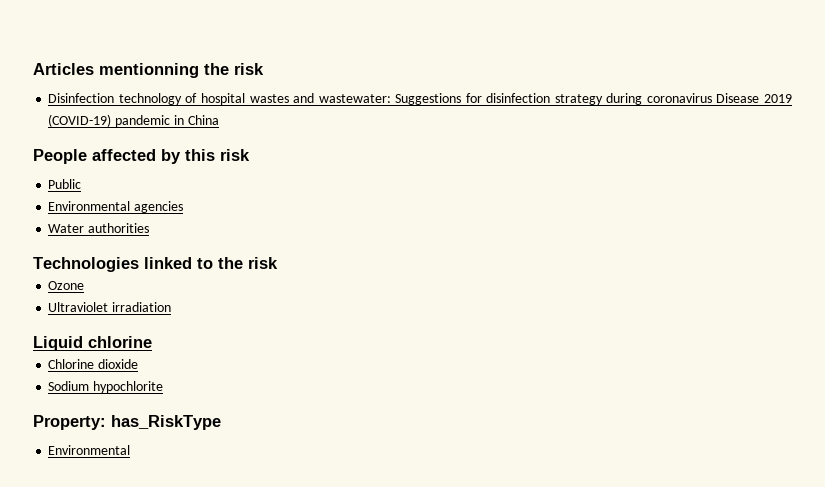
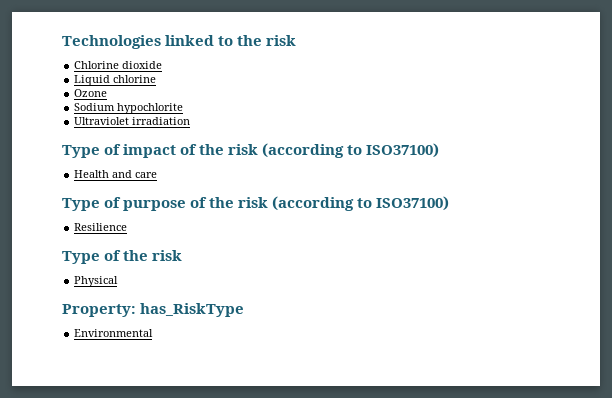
[33,63,264,78] [48,93,792,105] [48,114,219,127] [33,149,250,164] [48,179,82,189] [48,201,184,213] [48,223,150,233] Articles mentionning the risk // Disinfection technology of hospital wastes and wastewater: Suggestions for disinfection strategy during coronavirus Disease 2019 (COVID-19) pandemic in China // People affected by this risk // Public // Environmental agencies // Water authorities // -> (62, 42) none
(278, 263) none -> [74,61,163,69] [74,75,157,86] // Chlorine dioxide // Liquid chlorine
(85, 285) none -> [74,103,184,114] // Sodium hypochlorite
[33,336,152,351] [48,359,139,369] [48,381,164,393] Liquid chlorine // Chlorine dioxide // Sodium hypochlorite -> [62,143,440,158] [74,170,158,178] [62,196,450,211] [74,223,128,231] [62,250,183,264] [74,276,119,287] Type of impact of the risk (according to ISO37100) // Health and care // Type of purpose of the risk (according to ISO37100) // Resilience // Type of the risk // Physical

